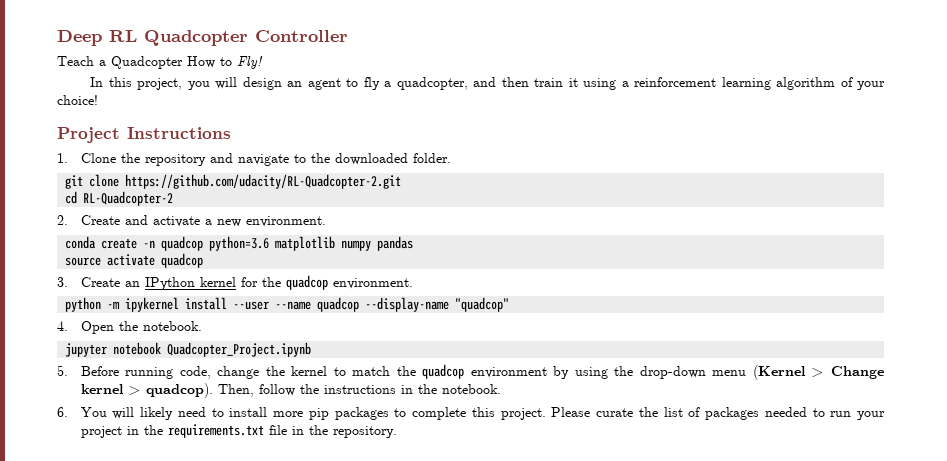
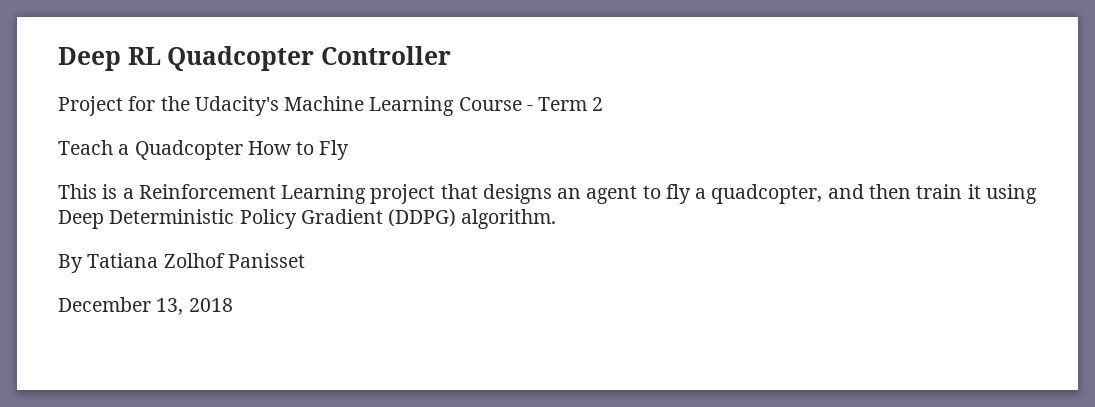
(348, 36) none -> [58,96,604,116] // Project for the Udacity's Machine Learning Course - Term 2
[237,56,263,69] [90,77,282,90] Fly! // In this project, you will design -> [319,140,350,160] [58,184,552,204] Fly // This is a Reinforcement Learning project that designs
[621,77,886,90] [57,95,98,105] [57,127,231,143] [57,153,451,166] [65,174,402,189] [65,191,174,206] [57,215,326,227] [65,236,414,251] [65,253,204,268] [57,275,413,290] [65,297,510,312] [57,321,202,334] [65,342,312,357] [57,364,884,380] [80,383,501,398] [57,407,886,420] [80,424,397,438] a reinforcement learning algorithm of your choice! // Project Instructions // 1. Clone the repository and navigate to the downloaded folder. // git clone https://github.com/udacity/RL-Quadcopter-2.git // cd RL-Quadcopter-2 // 2. Create and activate a new environment. // conda create -n quadcop python=3.6 matplotlib numpy pandas // source activate quadcop // 3. Create an IPython kernel for the quadcop environment. // python -m ipykernel install --user --name quadcop --display-name "quadcop" // 4. Open the notebook. // jupyter notebook Quadcopter_Project.ipynb // 5. Before running code, change the kernel to match the quadcop environment by using the drop-down menu (Kernel > Change kernel > quadcop). Then, follow the instructions in the notebook. // 6. You will likely need to install more pip packages to complete this project. Please curate the list of packages needed to run your project in the requirements.txt file in the repository. -> [58,209,557,229] [58,253,305,273] [58,297,233,315] Deep Deterministic Policy Gradient (DDPG) algorithm. // By Tatiana Zolhof Panisset // December 13, 2018

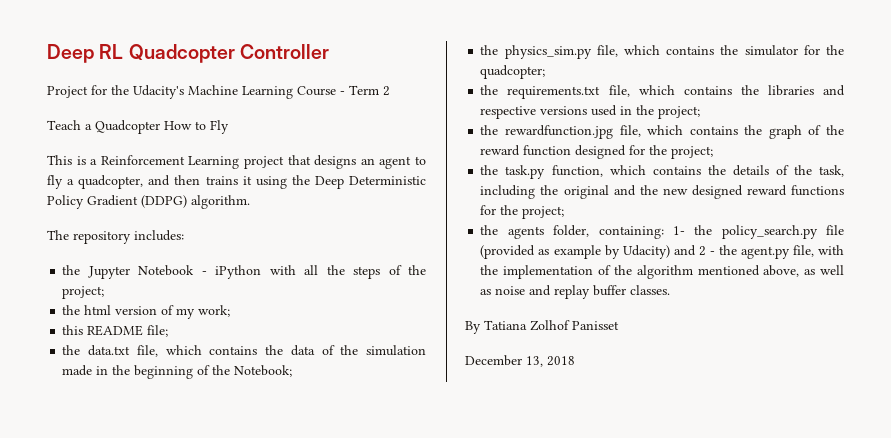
[916,184,963,199] train -> [205,176,238,185] trains
(1037, 194) none -> [291,175,310,185] the
(557, 219) none -> [47,230,184,244] [62,265,426,279] [62,286,105,299] [62,305,231,319] [62,325,169,337] [62,345,427,357] [62,365,293,379] [480,45,844,59] [480,65,546,79] [480,85,845,99] [480,105,701,119] [480,125,844,139] [480,145,714,159] [480,165,844,179] [480,185,844,199] [480,205,565,219] [480,225,844,239] [480,245,844,259] [480,265,844,279] [480,285,671,299] // The repository includes: // the Jupyter Notebook - iPython with all the steps of the project; // the html version of my work; // this README file; // the data.txt file, which contains the data of the simulation made in the beginning of the Notebook; // the physics_sim.py file, which contains the simulator for the quadcopter; // the requirements.txt file, which contains the libraries and respective versions used in the project; // the rewardfunction.jpg file, which contains the graph of the reward function designed for the project; // the task.py function, which contains the details of the task, including the original and the new designed reward functions for the project; // the agents folder, containing: 1- the policy_search.py file (provided as example by Udacity) and 2 - the agent.py file, with the implementation of the algorithm mentioned above, as well as noise and replay buffer classes.

